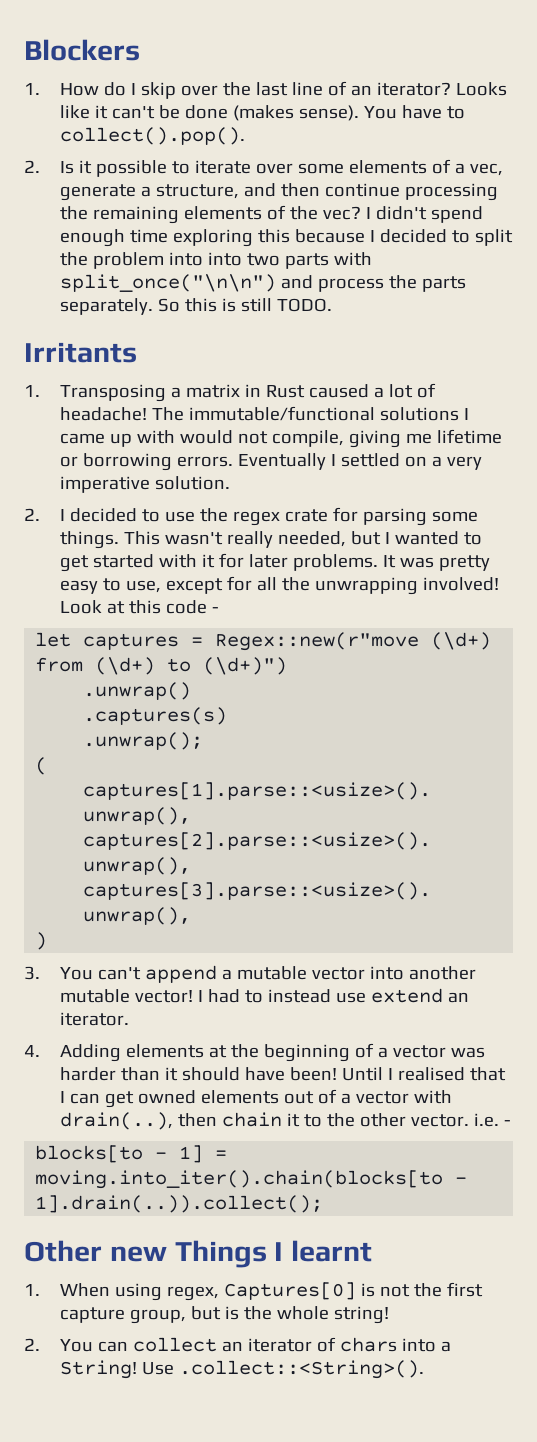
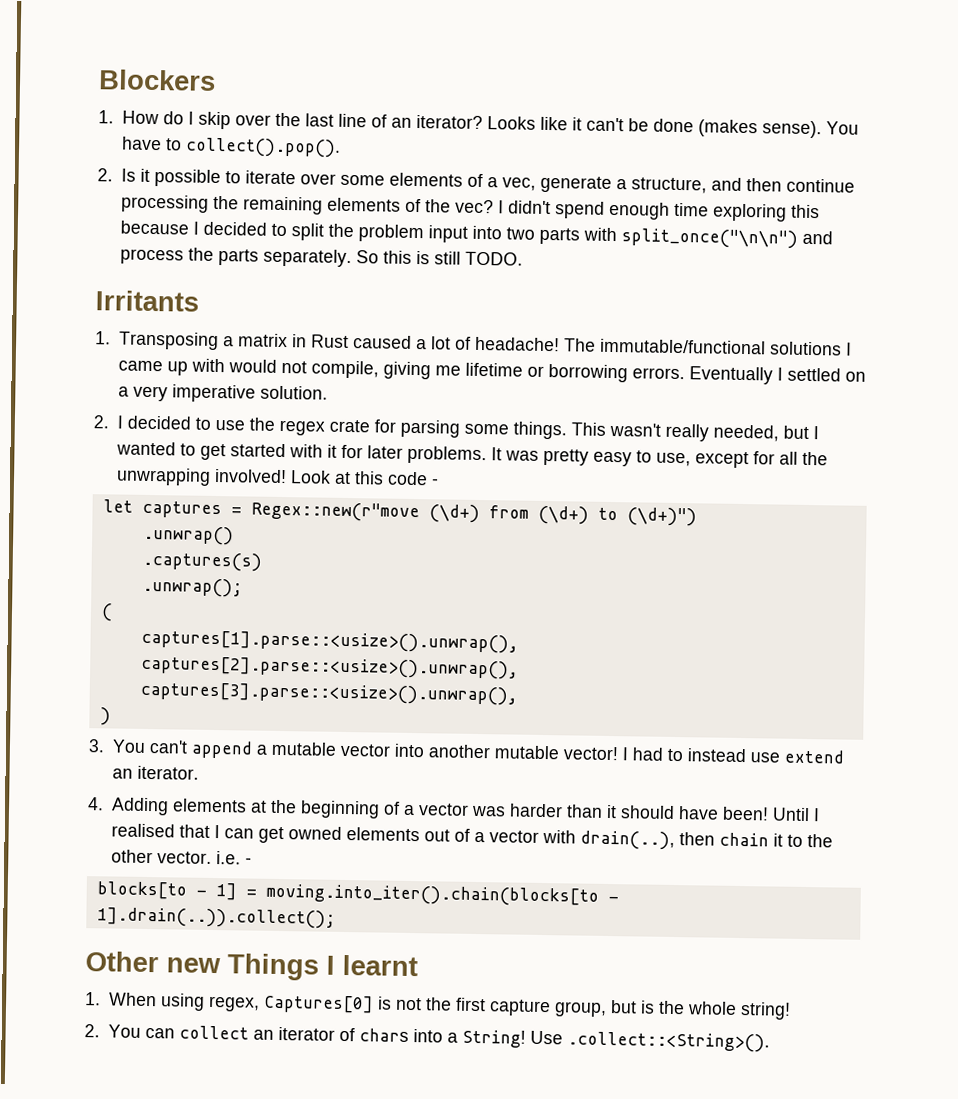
[169,252,204,266] into -> [427,225,468,243] input

